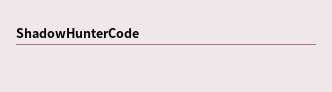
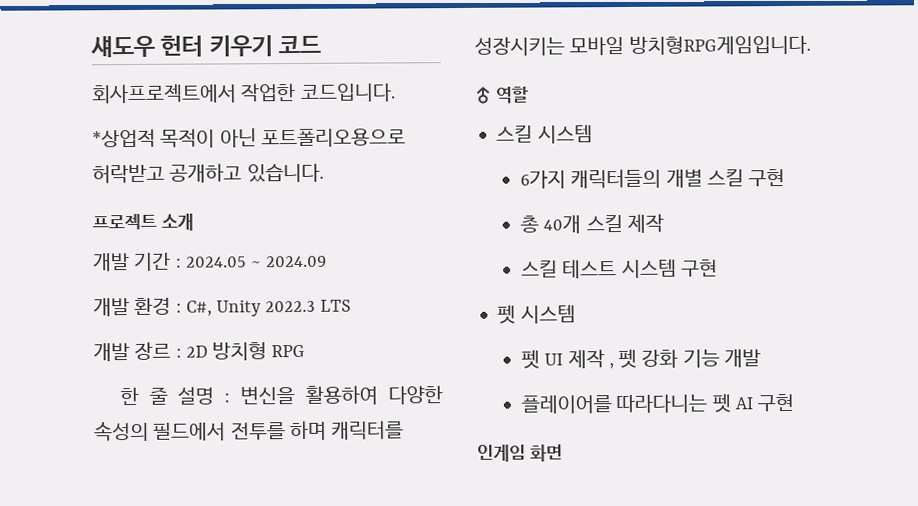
[16,28,139,38] ShadowHunterCode -> [90,35,322,58] [91,82,396,105] [92,128,406,149] [92,163,324,184] [92,213,194,231] [92,252,328,272] [93,297,351,317] [93,341,306,362] [119,385,443,406] [94,420,405,442] [474,34,811,56] [474,85,529,104] [496,124,593,144] [520,168,786,189] [520,213,664,234] [521,258,718,279] [497,304,576,324] [521,348,761,370] [521,393,795,414] [477,444,563,462] 섀도우 헌터 키우기 코드 // 회사프로젝트에서 작업한 코드입니다. // *상업적 목적이 아닌 포트폴리오용으로 허락받고 공개하고 있습니다. // 프로젝트 소개 // 개발 기간 : 2024.05 ~ 2024.09 // 개발 환경 : C#, Unity 2022.3 LTS // 개발 장르 : 2D 방치형 RPG // 한 줄 설명 : 변신을 활용하여 다양한 속성의 필드에서 전투를 하며 캐릭터를 성장시키는 모바일 방치형RPG게임입니다. // ♂ 역할 // 스킬 시스템 // 6가지 캐릭터들의 개별 스킬 구현 // 총 40개 스킬 제작 // 스킬 테스트 시스템 구현 // 펫 시스템 // 펫 UI 제작 , 펫 강화 기능 개발 // 플레이어를 따라다니는 펫 AI 구현 // 인게임 화면

